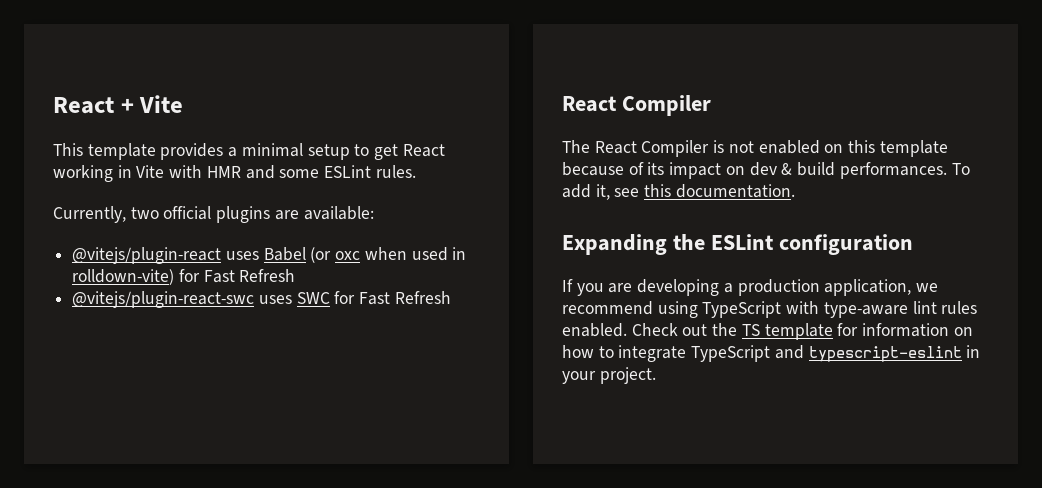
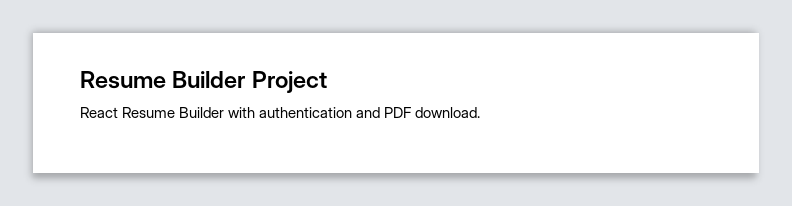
[53,95,184,114] [53,143,445,160] [53,165,416,182] [53,206,374,223] [72,247,467,264] [72,269,296,285] [72,291,451,308] [562,95,711,116] [562,140,948,157] [562,162,970,179] [562,184,795,200] [562,234,913,255] [562,279,939,296] [562,301,978,318] [562,323,973,340] [562,345,981,362] [562,367,656,384] React + Vite // This template provides a minimal setup to get React working in Vite with HMR and some ESLint rules. // Currently, two official plugins are available: // @vitejs/plugin-react uses Babel (or oxc when used in rolldown-vite) for Fast Refresh // @vitejs/plugin-react-swc uses SWC for Fast Refresh // React Compiler // The React Compiler is not enabled on this template because of its impact on dev & build performances. To add it, see this documentation. // Expanding the ESLint configuration // If you are developing a production application, we recommend using TypeScript with type-aware lint rules enabled. Check out the TS template for information on how to integrate TypeScript and typescript-eslint in your project. -> [80,71,327,93] [80,107,481,118] Resume Builder Project // React Resume Builder with authentication and PDF download.

